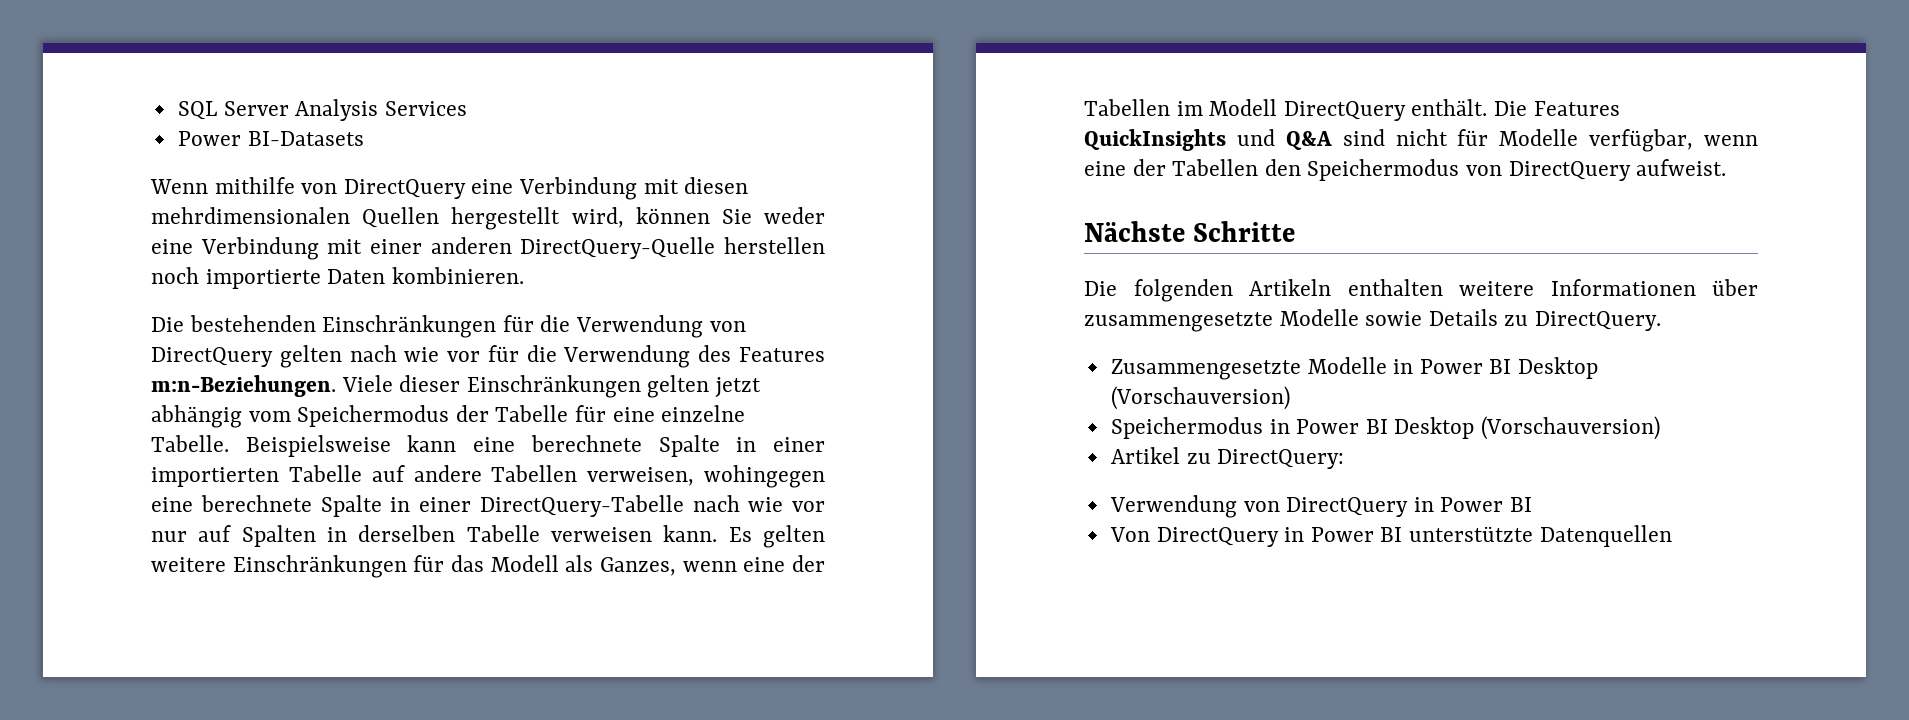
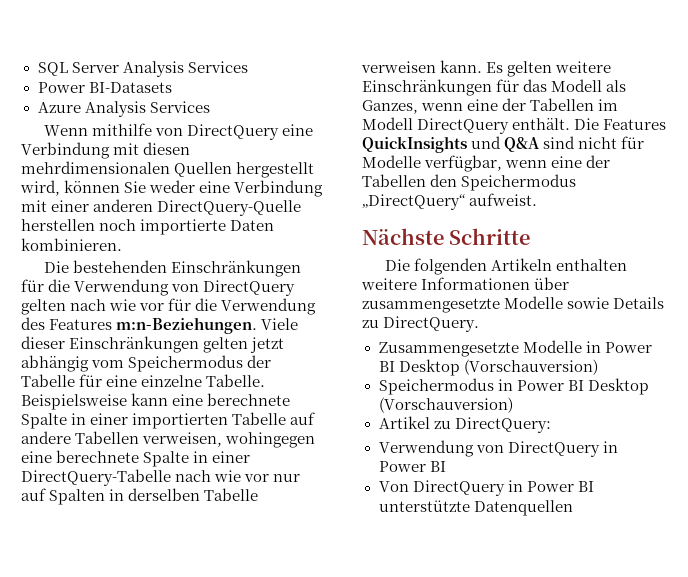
(364, 138) none -> [37,101,210,117] // Azure Analysis Services
[1466,161,1631,181] von DirectQuery -> [362,194,465,210] „DirectQuery“

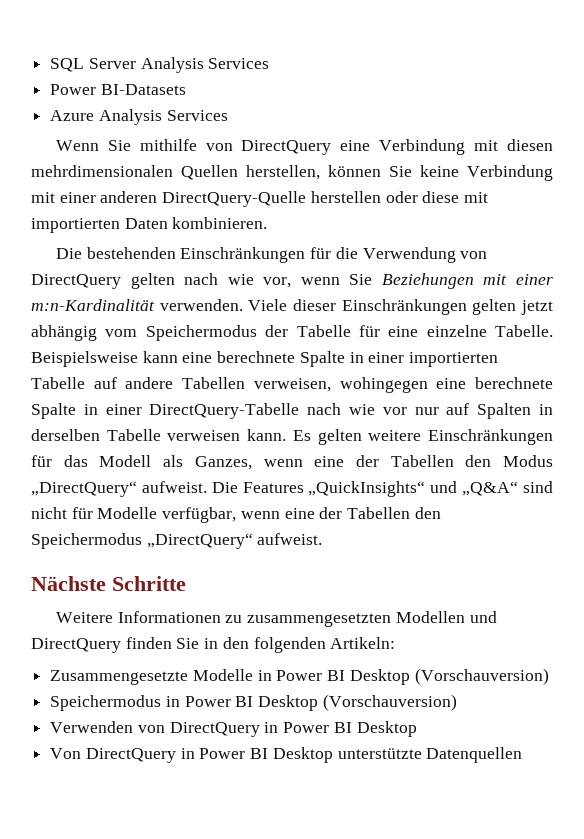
(88, 130) none -> [107,140,131,151] Sie
[236,162,315,178] [20,180,231,196] hergestellt wird, können Sie weder eine -> [246,165,459,180] herstellen, können Sie keine
[99,219,227,235] noch importierte -> [385,191,489,203] [31,218,120,233] oder diese mit importierten
[139,298,317,315] [21,317,258,334] vor für die Verwendung des Features m:n-Beziehungen. -> [263,273,553,289] [31,299,243,311] vor, wenn Sie Beziehungen mit einer m:n-Kardinalität verwenden.
[598,99,619,111] [362,117,667,134] [362,136,541,153] im Modell DirectQuery enthält. Die Features QuickInsights und Q&A -> [465,455,553,467] [31,481,519,497] den Modus „DirectQuery“ aufweist. Die Features „QuickInsights“ und „Q&A“
[384,258,628,275] [361,277,570,290] [362,296,665,313] [362,316,480,332] Die folgenden Artikeln enthalten weitere Informationen über zusammengesetzte Modelle sowie Details zu DirectQuery. -> [55,611,497,627] [31,637,396,653] Weitere Informationen zu zusammengesetzten Modellen und DirectQuery finden Sie in den folgenden Artikeln:
[378,416,551,433] [378,440,474,457] Artikel zu DirectQuery: // Verwendung -> [50,721,134,733] Verwenden
(446, 466) none -> [356,721,417,737] Desktop
(594, 486) none -> [272,747,333,763] Desktop

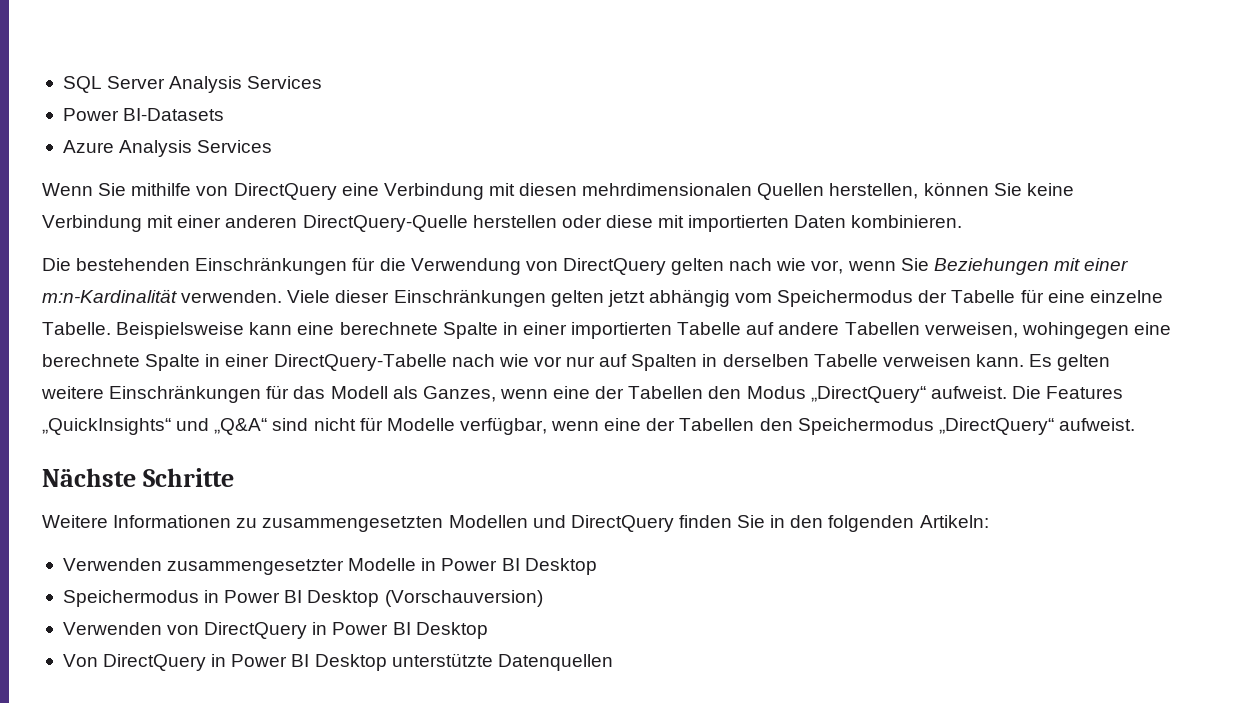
[50,670,189,685] Zusammengesetzte -> [62,558,345,575] Verwenden zusammengesetzter
[414,668,549,685] (Vorschauversion) -> (597, 566) none

